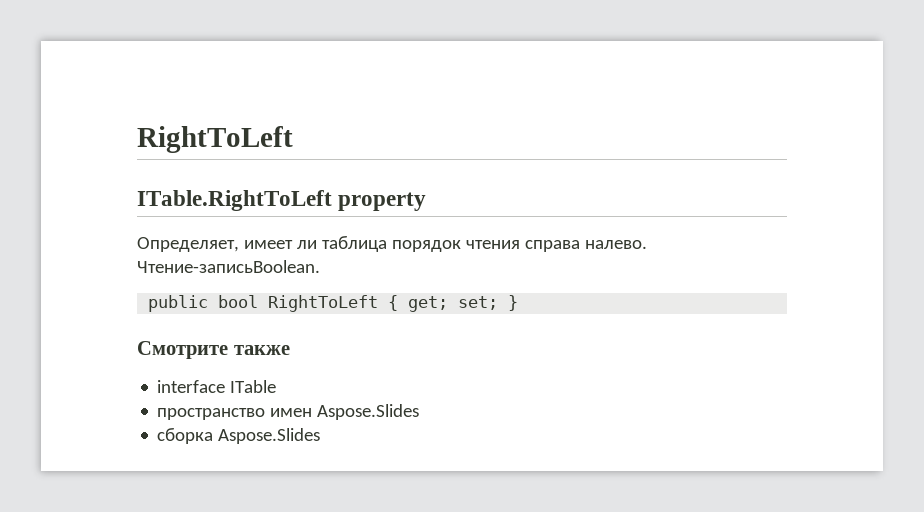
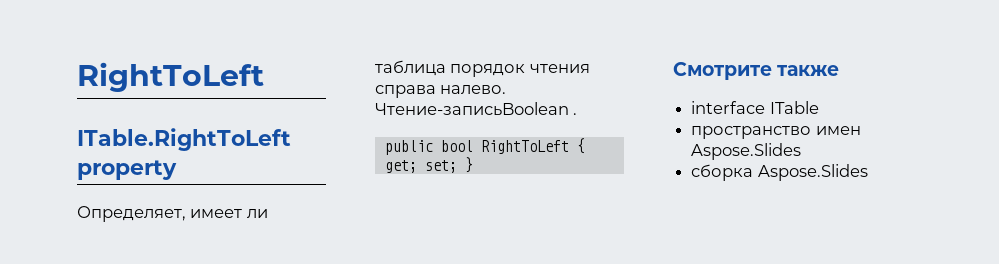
[137,260,320,273] Чтение-записьBoolean. -> [375,102,578,116] Чтение-записьBoolean .

